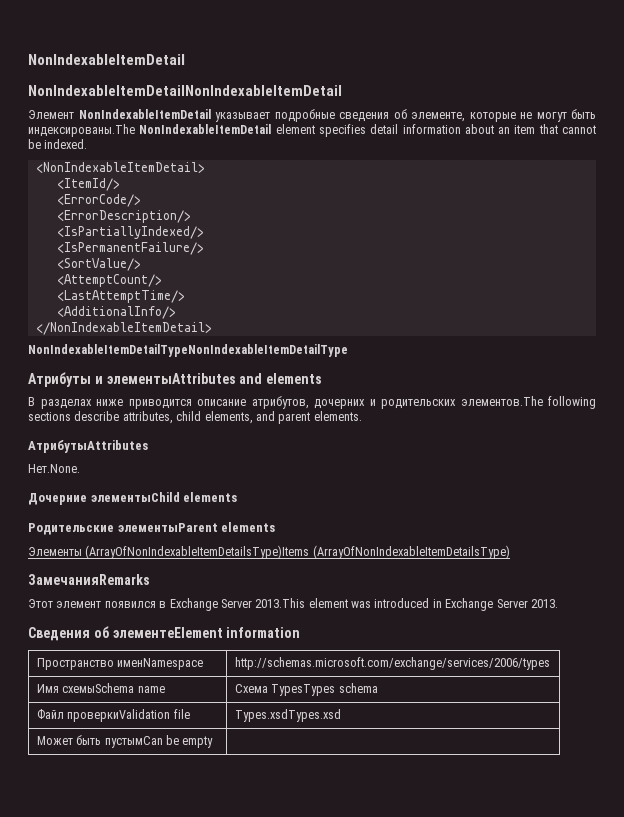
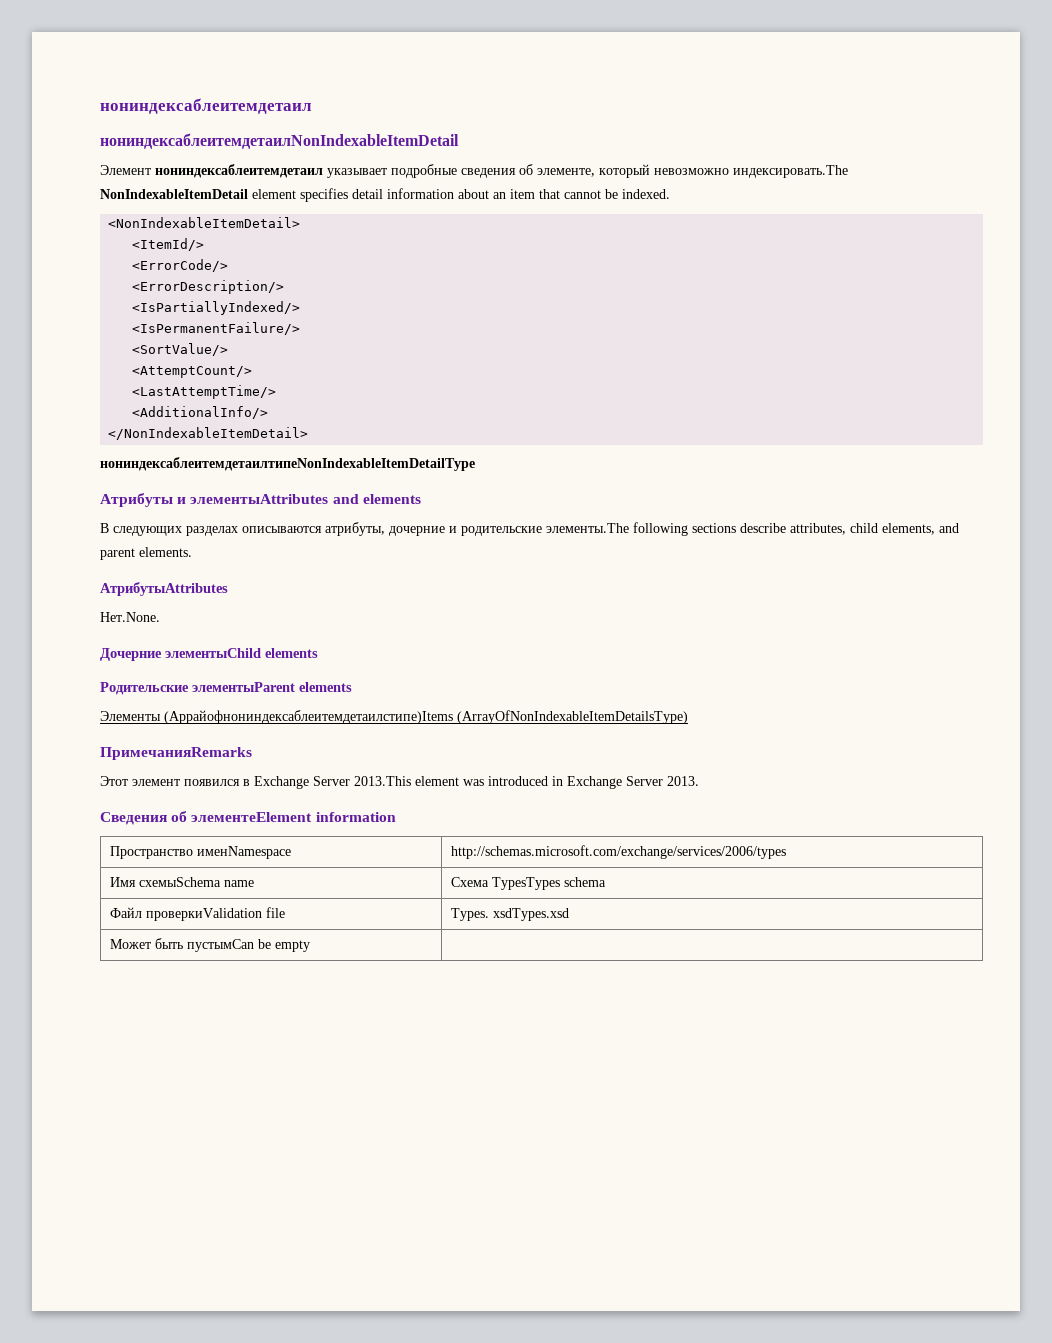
[28,54,185,65] [28,85,342,96] NonIndexableItemDetail // NonIndexableItemDetailNonIndexableItemDetail -> [100,98,312,114] [100,133,459,149] нониндексаблеитемдетаил // нониндексаблеитемдетаилNonIndexableItemDetail
[78,109,211,119] NonIndexableItemDetail -> [155,164,323,178] нониндексаблеитемдетаил
[469,109,596,122] [28,124,135,137] которые не могут быть индексированы.The -> [599,164,848,178] который невозможно индексировать.The
[28,344,348,357] NonIndexableItemDetailTypeNonIndexableItemDetailType -> [100,457,475,471] нониндексаблеитемдетаилтипеNonIndexableItemDetailType
[40,396,543,409] разделах ниже приводится описание атрибутов, дочерних и родительских элементов.The -> [113,522,629,536] следующих разделах описываются атрибуты, дочерние и родительские элементы.The
[85,545,310,559] (ArrayOfNonIndexableItemDetailsType)Items -> [164,710,453,724] (Аррайофнониндексаблеитемдетаилстипе)Items
[28,574,150,585] ЗамечанияRemarks -> [100,747,252,760] ПримечанияRemarks
[234,709,341,722] Types.xsdTypes.xsd -> [451,908,570,921] Types. xsdTypes.xsd

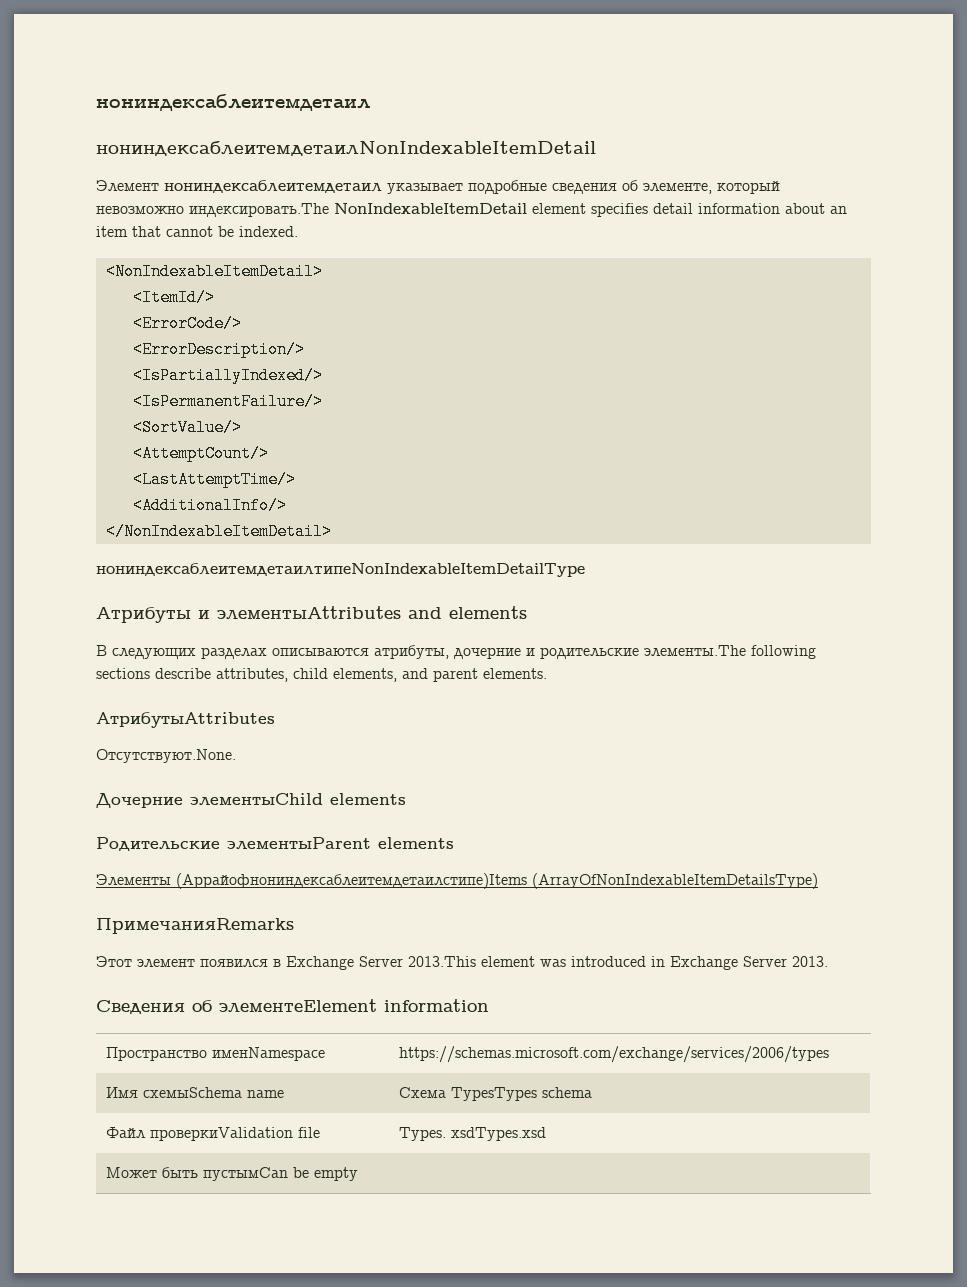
[100,612,160,622] Нет.None. -> [96,749,236,763] Отсутствуют.None.
[451,845,787,859] http://schemas.microsoft.com/exchange/services/2006/types -> [398,1046,829,1063] https://schemas.microsoft.com/exchange/services/2006/types

